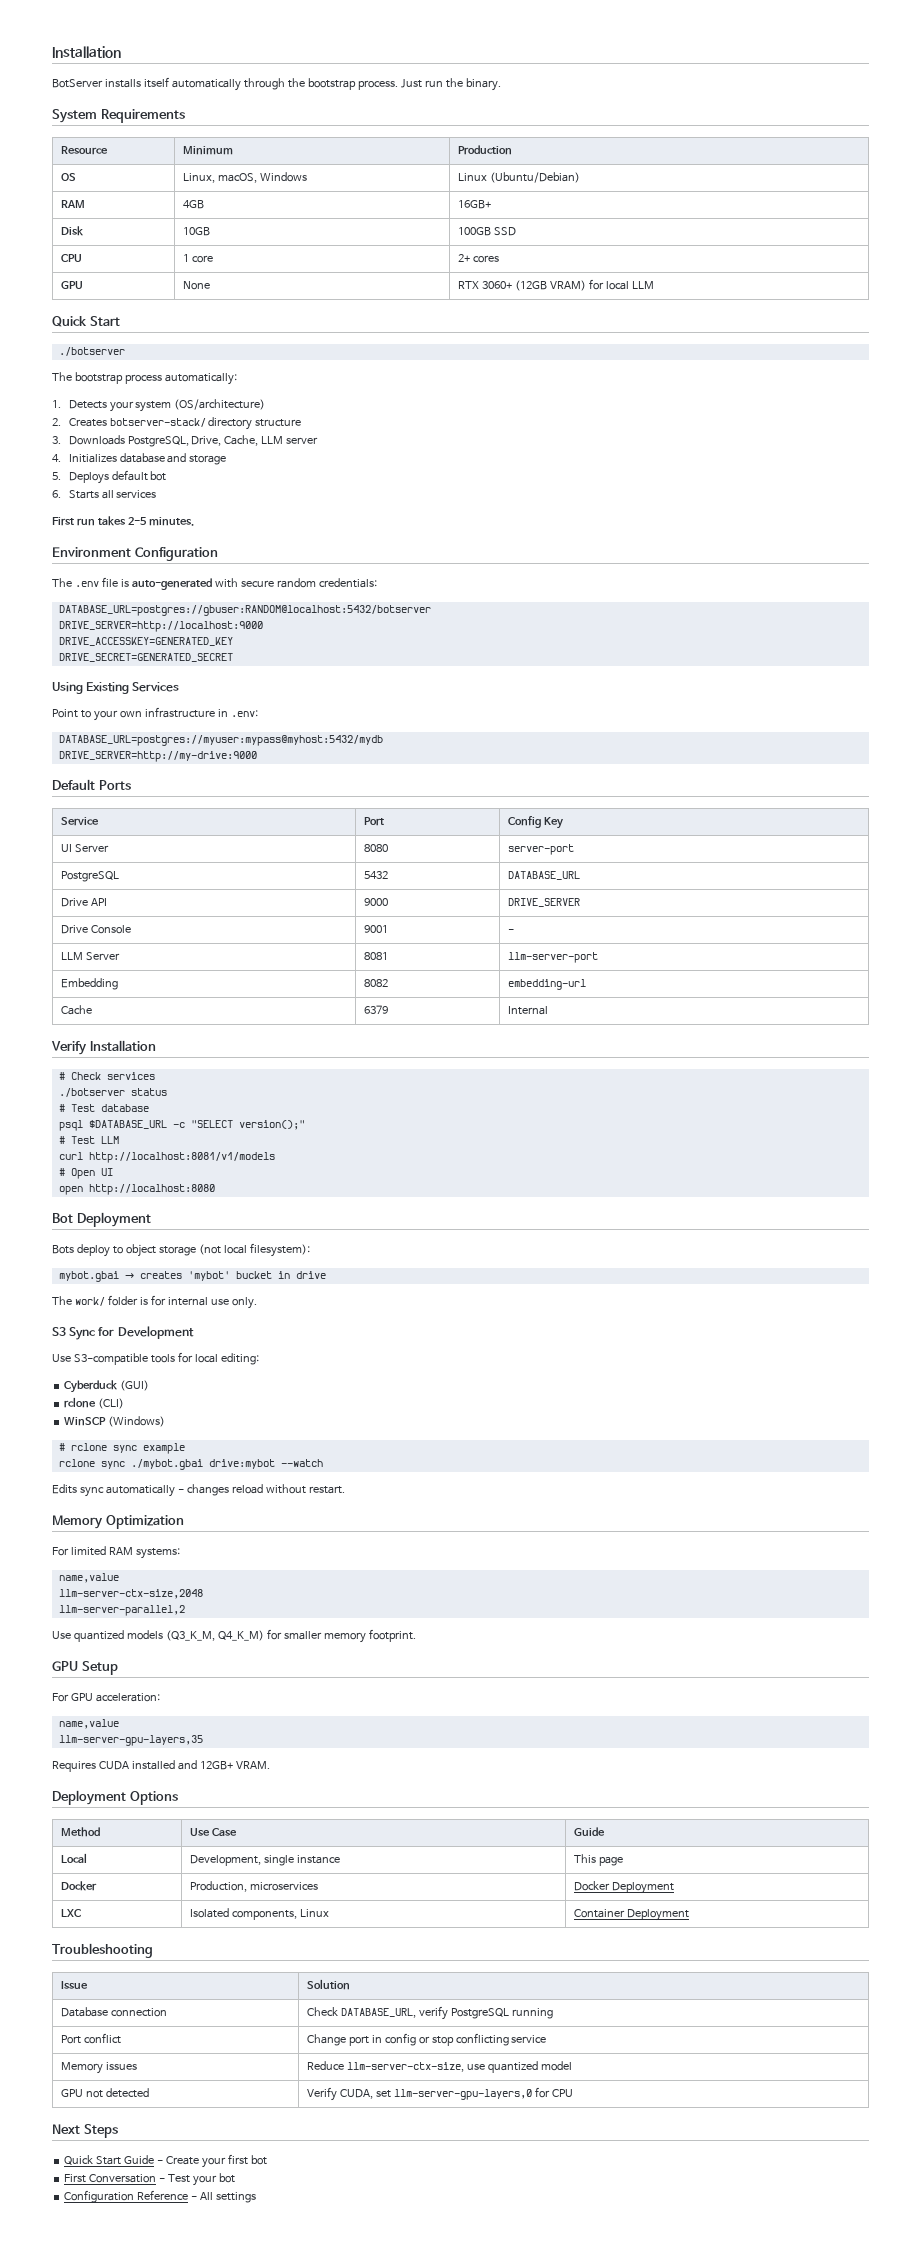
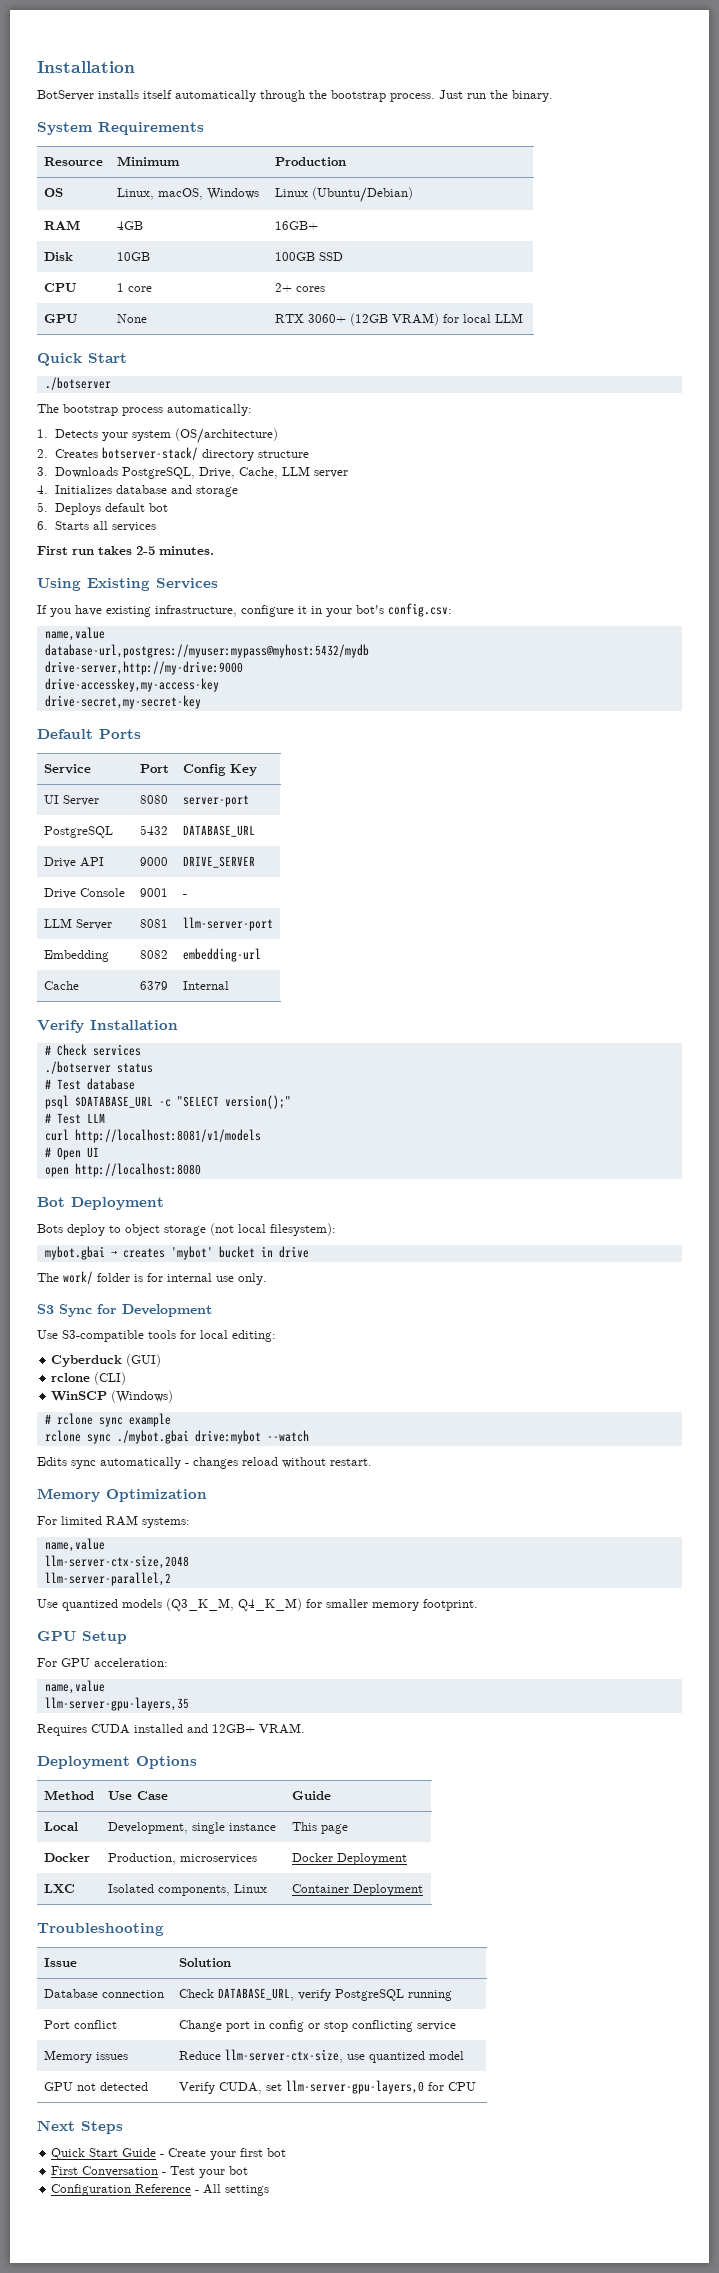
[52,547,218,561] [52,577,377,590] [58,605,431,616] [58,621,263,632] [58,637,233,646] [58,653,233,662] [52,682,180,694] [52,707,258,721] [58,735,383,746] [58,751,257,762] Environment Configuration // The .env file is auto-generated with secure random credentials: // DATABASE_URL=postgres://gbuser:RANDOM@localhost:5432/botserver // DRIVE_SERVER=http://localhost:9000 // DRIVE_ACCESSKEY=GENERATED_KEY // DRIVE_SECRET=GENERATED_SECRET // Using Existing Services // Point to your own infrastructure in .env: // DATABASE_URL=postgres://myuser:mypass@myhost:5432/mydb // DRIVE_SERVER=http://my-drive:9000 -> [37,578,218,591] [37,603,452,617] [44,627,105,641] [44,644,369,658] [44,661,243,675] [44,678,219,692] [44,695,201,709] Using Existing Services // If you have existing infrastructure, configure it in your bot's config.csv: // name,value // database-url,postgres://myuser:mypass@myhost:5432/mydb // drive-server,http://my-drive:9000 // drive-accesskey,my-access-key // drive-secret,my-secret-key

